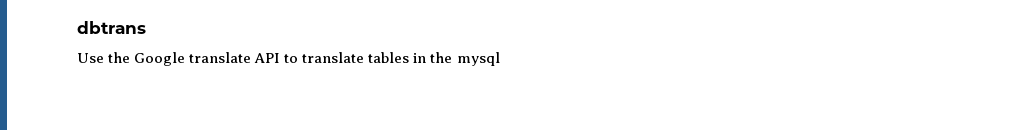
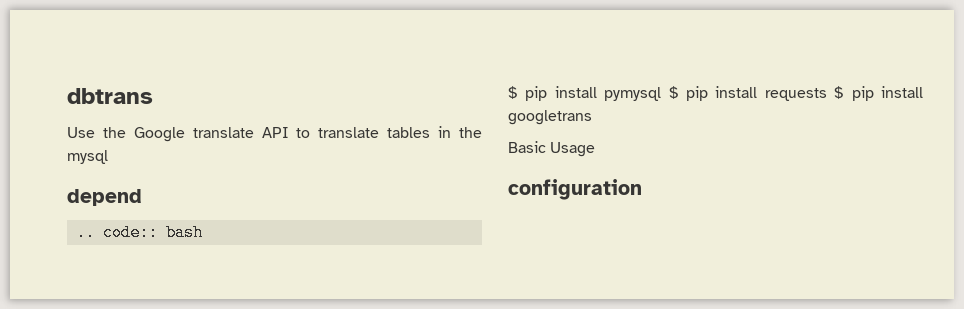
(500, 59) none -> [67,189,142,206] [76,224,204,241] [508,86,923,101] [508,110,592,125] [508,141,596,157] [508,179,642,200] // depend // .. code:: bash // $ pip install pymysql $ pip install requests $ pip install googletrans // Basic Usage // configuration

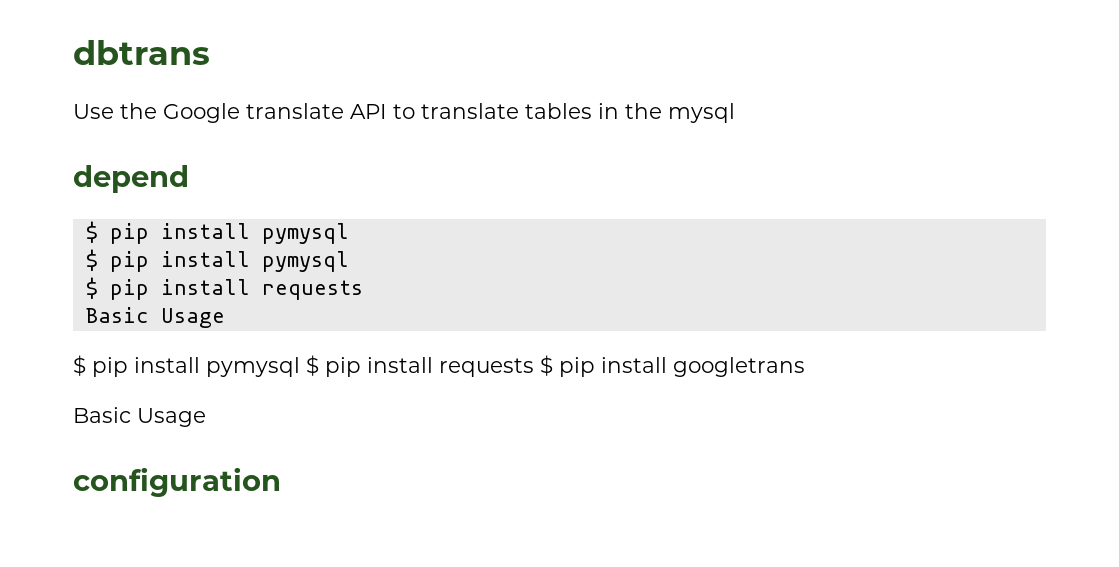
[76,224,204,241] .. code:: bash -> [85,221,349,244] [85,249,349,272] [85,277,363,300] [85,307,225,328] $ pip install pymysql // $ pip install pymysql // $ pip install requests // Basic Usage

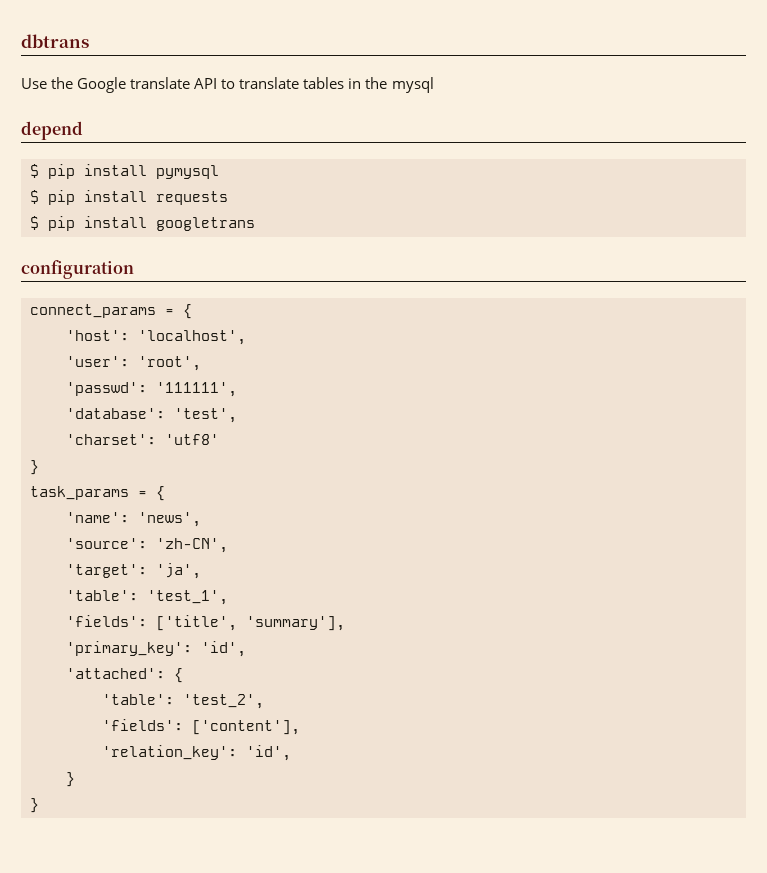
[85,249,349,272] // $ pip install pymysql -> (219, 172) none
[85,307,225,328] [73,355,805,377] [73,407,206,427] [73,467,281,497] Basic Usage // $ pip install pymysql $ pip install requests $ pip install googletrans // Basic Usage // configuration -> [30,216,255,231] [21,260,134,279] [30,304,192,319] [66,330,246,345] [66,356,201,371] [66,382,237,397] [66,408,237,423] [66,434,219,445] [30,460,39,475] [30,486,165,501] [66,512,201,527] [66,538,228,553] [66,563,201,579] [66,590,228,605] [66,615,345,631] [66,641,246,657] [66,668,183,683] [102,694,264,709] [102,719,300,735] [102,745,291,761] [66,772,75,787] [30,798,39,813] $ pip install googletrans // configuration // connect_params = { // 'host': 'localhost', // 'user': 'root', // 'passwd': '111111', // 'database': 'test', // 'charset': 'utf8' // } // task_params = { // 'name': 'news', // 'source': 'zh-CN', // 'target': 'ja', // 'table': 'test_1', // 'fields': ['title', 'summary'], // 'primary_key': 'id', // 'attached': { // 'table': 'test_2', // 'fields': ['content'], // 'relation_key': 'id', // } // }

